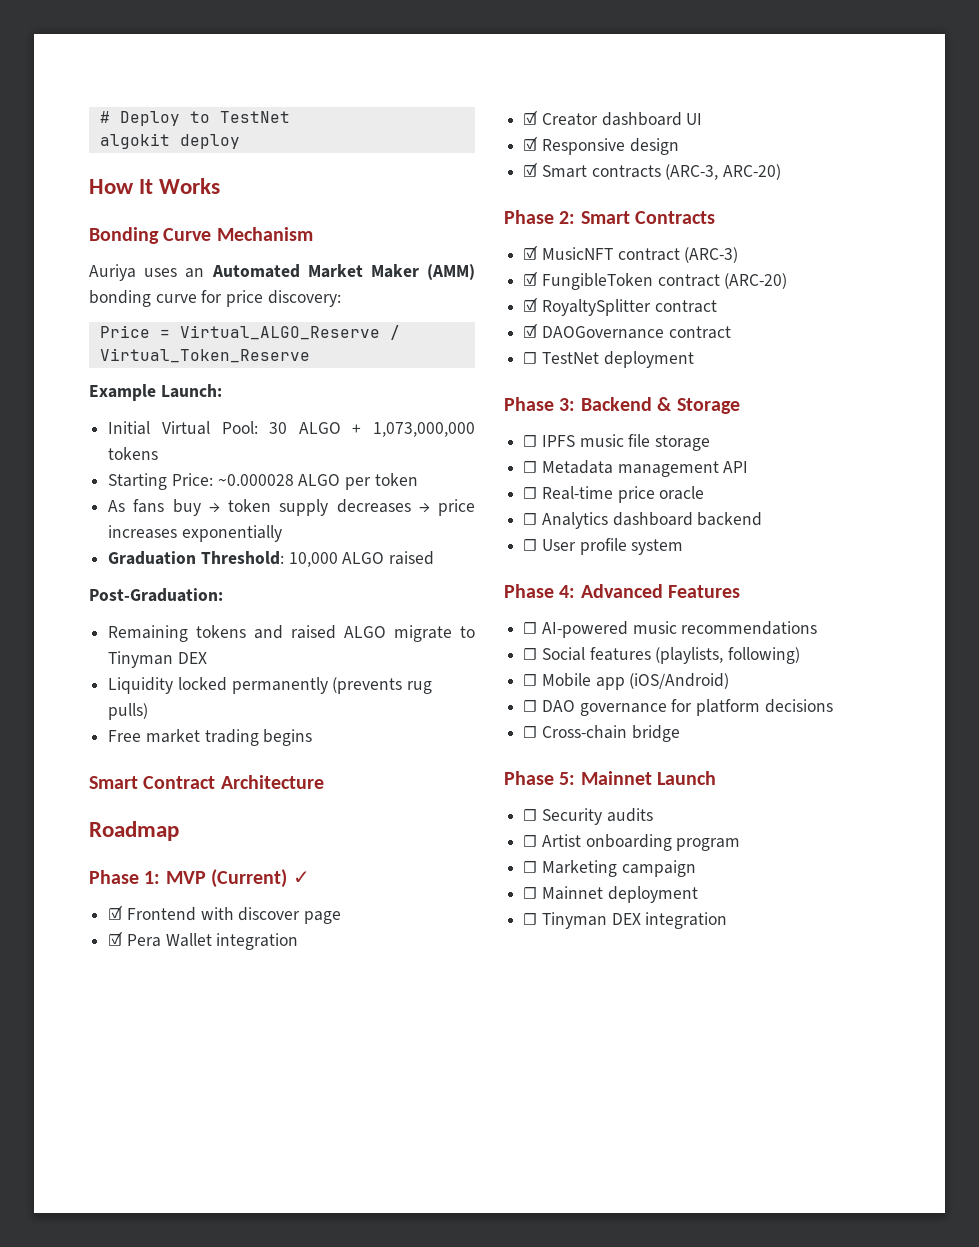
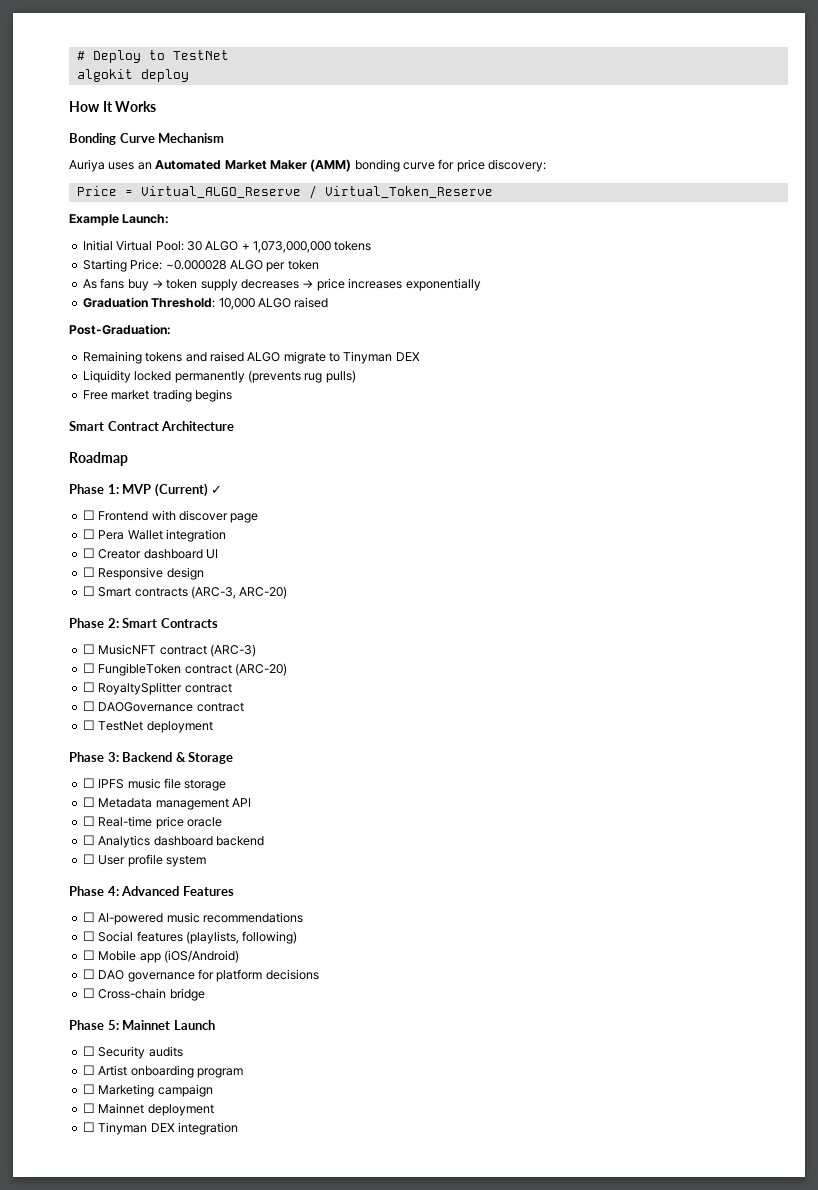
[108,905,124,920] ☑ -> [82,510,95,520] ☐
[108,931,124,946] ☑ -> [82,529,95,539] ☐
[523,110,539,125] ☑ -> [82,548,95,558] ☐
[523,136,539,151] ☑ -> [82,567,95,577] ☐
[523,162,539,177] ☑ -> [82,586,95,596] ☐
[523,245,539,260] ☑ -> [82,644,95,654] ☐
[523,271,539,286] ☑ -> [82,663,95,673] ☐
[523,297,539,312] ☑ -> [82,682,95,692] ☐
[523,323,539,338] ☑ -> [82,701,95,711] ☐

